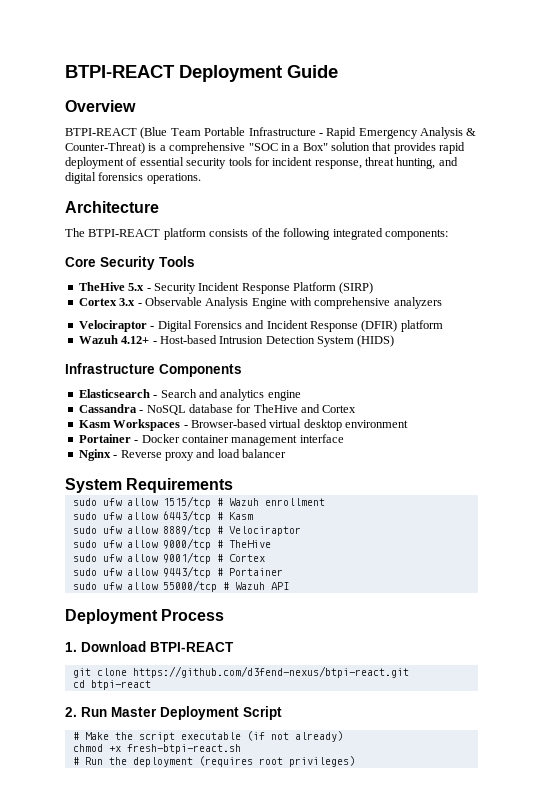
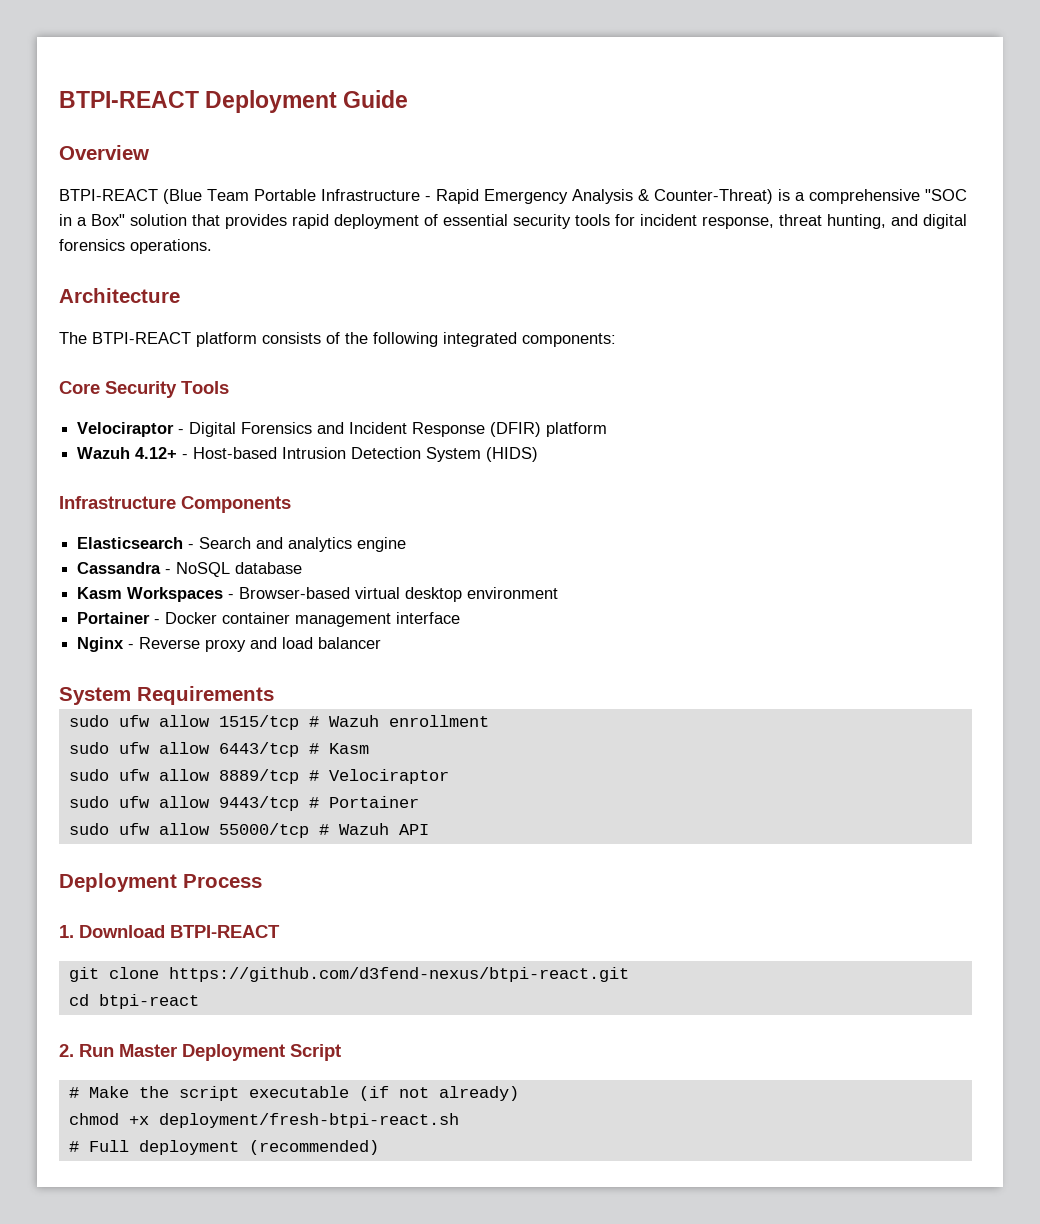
[78,282,374,294] [78,297,442,309] // TheHive 5.x - Security Incident Response Platform (SIRP) // Cortex 3.x - Observable Analysis Engine with comprehensive analyzers -> (229, 387) none
[236,404,357,413] for TheHive and Cortex -> (303, 568) none
[72,538,271,550] [72,552,265,564] // sudo ufw allow 9000/tcp # TheHive // sudo ufw allow 9001/tcp # Cortex -> (449, 776) none
[126,744,241,754] [72,756,355,767] fresh-btpi-react.sh // # Run the deployment (requires root privileges) -> [158,1113,459,1128] [68,1140,379,1155] deployment/fresh-btpi-react.sh // # Full deployment (recommended)

